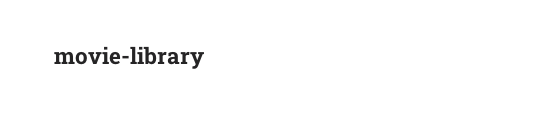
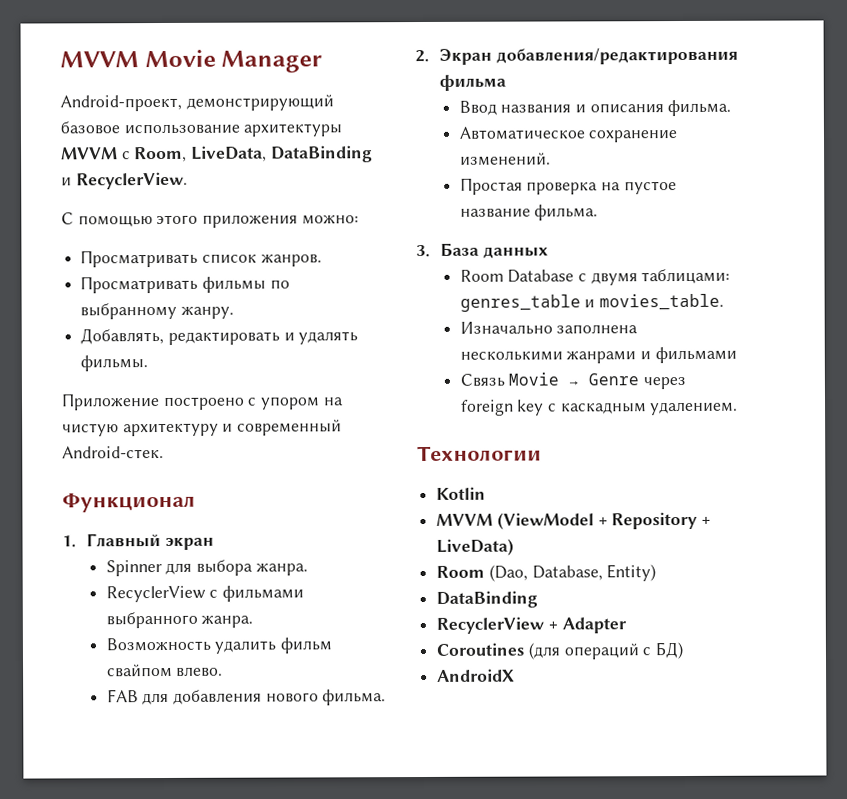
[54,46,204,69] movie-library -> [60,49,323,73] [60,94,334,112] [60,121,343,137] [61,145,373,163] [61,171,188,190] [61,212,359,228] [80,249,322,268] [80,275,290,294] [80,302,234,320] [80,327,359,345] [80,355,149,372] [61,393,344,411] [62,419,343,437] [62,445,164,459] [62,492,196,513] [62,533,215,550] [105,559,308,577] [105,585,304,603] [105,611,254,629] [105,637,332,654] [106,663,224,678] [106,689,387,706] [415,47,739,65] [439,74,507,91] [458,99,732,117] [458,126,679,143] [459,152,551,166] [459,177,677,195] [459,204,599,221] [416,242,549,259] [459,268,731,286] [459,293,724,312] [459,321,639,335] [459,346,737,364] [459,372,686,390] [460,399,739,416] [417,445,542,462] [436,486,487,500] [436,511,712,530] [436,538,515,556] [436,564,657,582] [436,590,539,608] [436,616,627,634] [436,642,684,660] [437,668,516,682] MVVM Movie Manager // Android-проект, демонстрирующий базовое использование архитектуры MVVM с Room, LiveData, DataBinding и RecyclerView. // С помощью этого приложения можно: // Просматривать список жанров. // Просматривать фильмы по выбранному жанру. // Добавлять, редактировать и удалять фильмы. // Приложение построено с упором на чистую архитектуру и современный Android-стек. // Функционал // 1. Главный экран // Spinner для выбора жанра. // RecyclerView с фильмами выбранного жанра. // Возможность удалить фильм свайпом влево. // FAB для добавления нового фильма. // 2. Экран добавления/редактирования фильма // Ввод названия и описания фильма. // Автоматическое сохранение изменений. // Простая проверка на пустое название фильма. // 3. База данных // Room Database с двумя таблицами: genres_table и movies_table. // Изначально заполнена несколькими жанрами и фильмами // Связь Movie → Genre через foreign key с каскадным удалением. // Технологии // Kotlin // MVVM (ViewModel + Repository + LiveData) // Room (Dao, Database, Entity) // DataBinding // RecyclerView + Adapter // Coroutines (для операций с БД) // AndroidX

